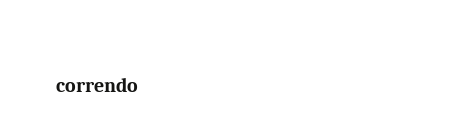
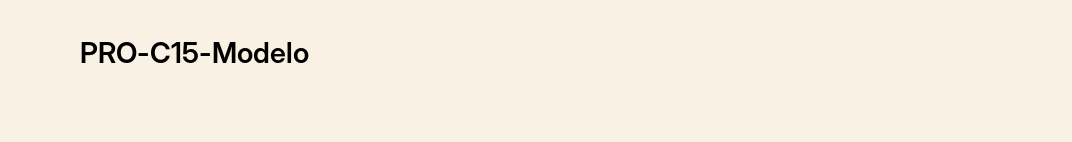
[56,77,138,92] correndo -> [80,42,309,63] PRO-C15-Modelo

